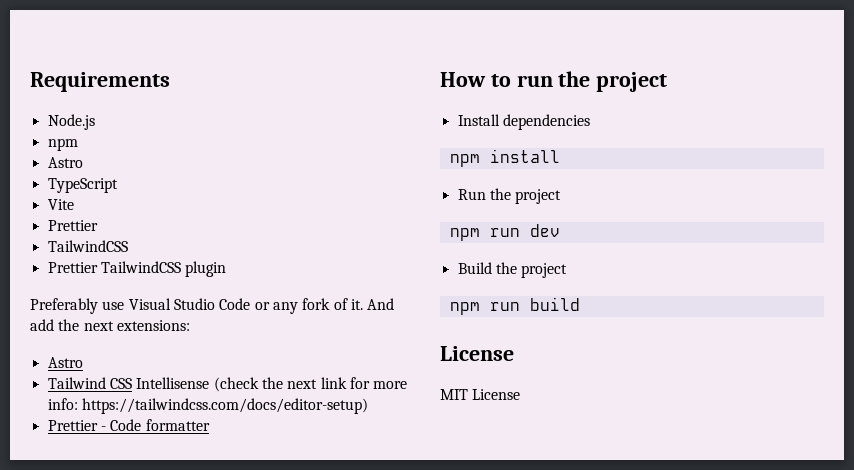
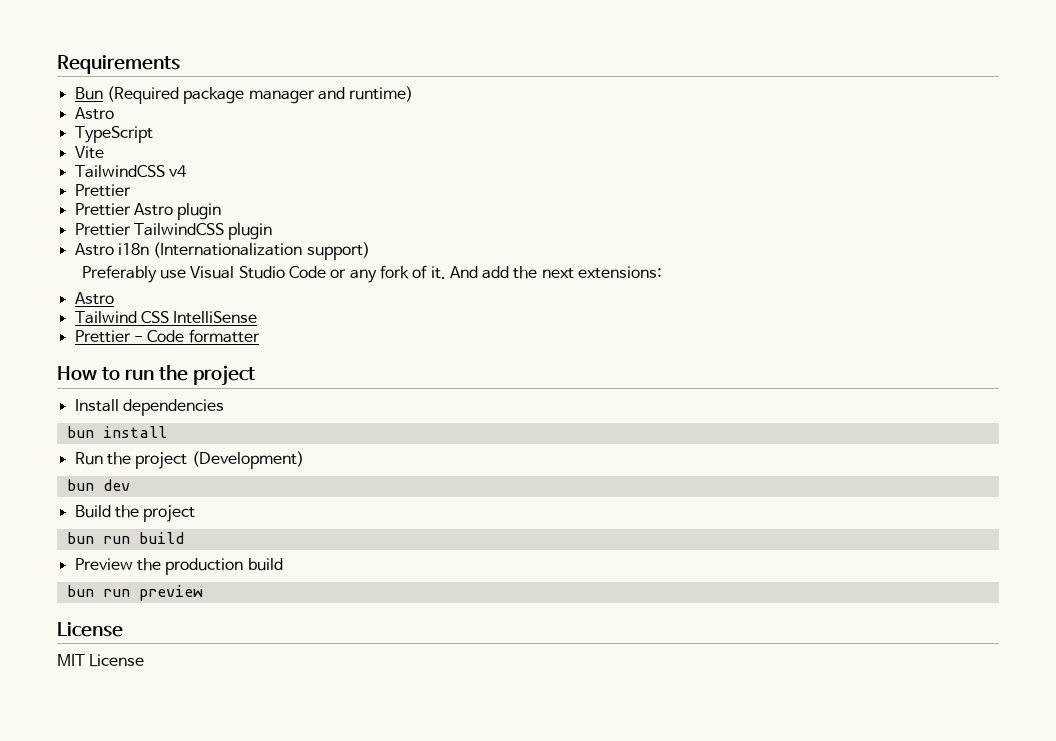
[47,114,95,130] [47,138,78,151] Node.js // npm -> [74,86,414,104] Bun (Required package manager and runtime)
(74, 204) none -> [74,165,187,178] // TailwindCSS v4
[47,240,128,252] TailwindCSS -> [74,203,222,220] Prettier Astro plugin
(227, 269) none -> [74,242,370,260] // Astro i18n (Internationalization support)
[136,377,408,392] [47,398,368,414] Intellisense (check the next link for more info: https://tailwindcss.com/docs/editor-setup) -> [173,311,258,324] IntelliSense
[449,154,480,167] npm -> [66,426,94,438] bun
[449,228,520,241] // npm run -> [191,451,304,469] [66,479,94,491] (Development) // bun
[449,302,480,315] npm -> [66,532,94,544] bun
(580, 304) none -> [74,558,283,575] [66,585,203,601] // Preview the production build // bun run preview

